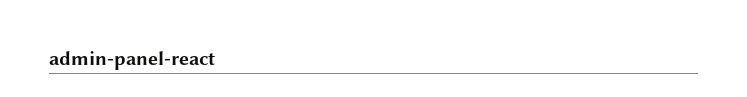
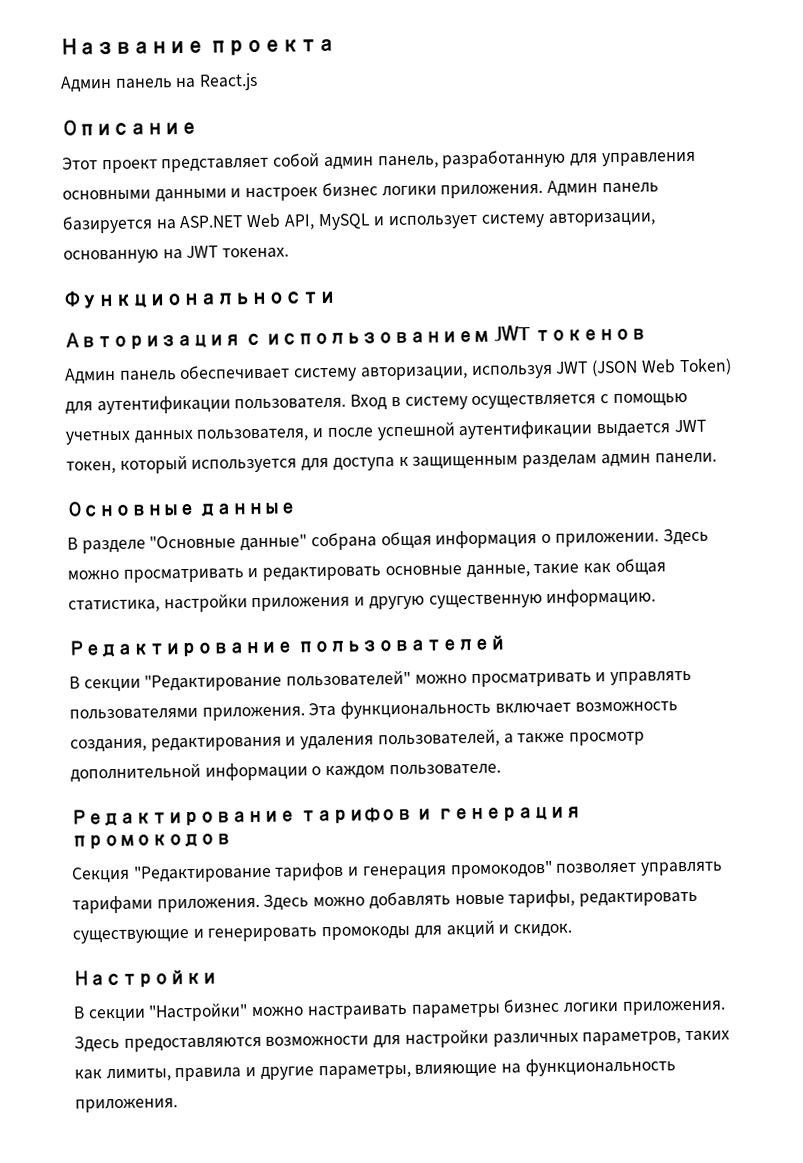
[49,51,215,70] admin-panel-react -> [60,36,337,56] [60,72,259,93] [61,117,198,137] [62,149,696,174] [62,180,659,203] [62,212,656,234] [63,245,290,264] [63,286,337,309] [64,325,647,351] [64,358,732,385] [65,392,688,415] [65,419,706,445] [66,452,717,474] [66,499,297,517] [67,528,709,554] [67,558,666,583] [68,588,657,613] [68,635,506,659] [69,670,693,693] [69,699,678,721] [70,729,646,753] [70,762,501,783] [71,805,583,828] [71,832,232,850] [71,860,724,884] [72,889,699,914] [72,920,573,944] [73,968,218,989] [73,998,726,1023] [74,1029,731,1053] [74,1057,676,1082] [75,1098,178,1113] Название проекта // Админ панель на React.js // Описание // Этот проект представляет собой админ панель, разработанную для управления основными данными и настроек бизнес логики приложения. Админ панель базируется на ASP.NET Web API, MySQL и использует систему авторизации, основанную на JWT токенах. // Функциональности // Авторизация с использованием JWT токенов // Админ панель обеспечивает систему авторизации, используя JWT (JSON Web Token) для аутентификации пользователя. Вход в систему осуществляется с помощью учетных данных пользователя, и после успешной аутентификации выдается JWT токен, который используется для доступа к защищенным разделам админ панели. // Основные данные // В разделе "Основные данные" собрана общая информация о приложении. Здесь можно просматривать и редактировать основные данные, такие как общая статистика, настройки приложения и другую существенную информацию. // Редактирование пользователей // В секции "Редактирование пользователей" можно просматривать и управлять пользователями приложения. Эта функциональность включает возможность создания, редактирования и удаления пользователей, а также просмотр дополнительной информации о каждом пользователе. // Редактирование тарифов и генерация промокодов // Секция "Редактирование тарифов и генерация промокодов" позволяет управлять тарифами приложения. Здесь можно добавлять новые тарифы, редактировать существующие и генерировать промокоды для акций и скидок. // Настройки // В секции "Настройки" можно настраивать параметры бизнес логики приложения. Здесь предоставляются возможности для настройки различных параметров, таких как лимиты, правила и другие параметры, влияющие на функциональность приложения.

